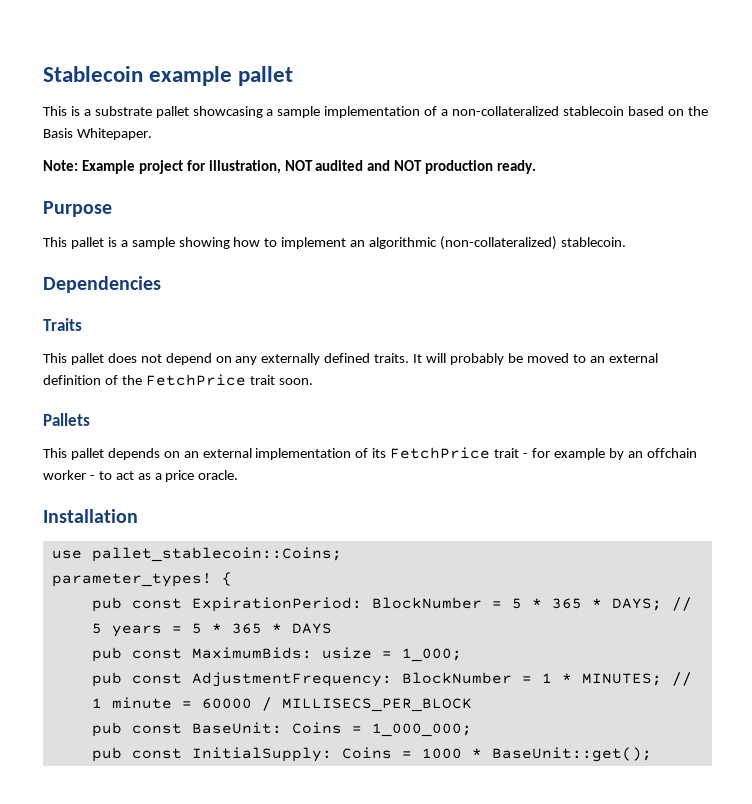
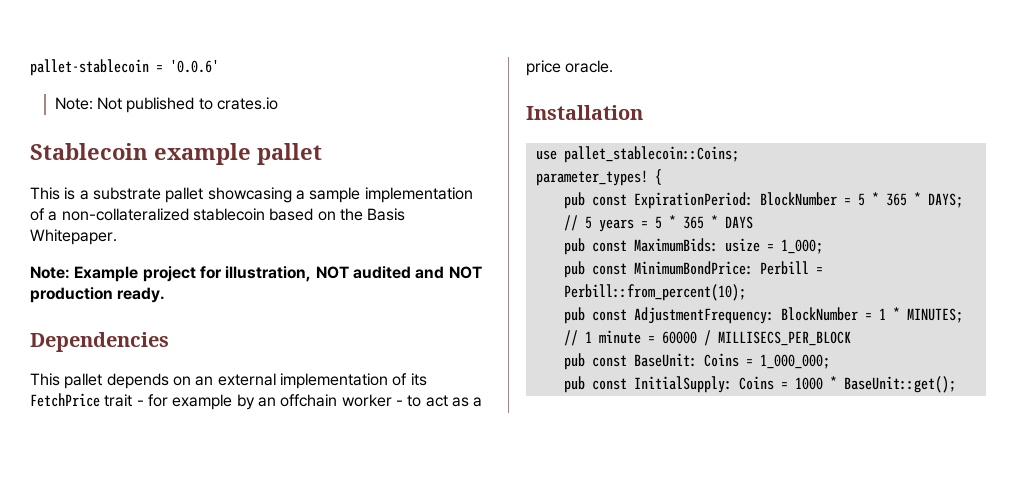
(43, 74) none -> [30,59,219,76] [54,97,279,113] pallet-stablecoin = '0.0.6' // Note: Not published to crates.io //
[43,201,112,217] [43,236,626,250] [43,276,161,293] [43,318,82,331] [43,353,658,365] [43,374,313,386] [43,413,90,426] Purpose // This pallet is a sample showing how to implement an algorithmic (non-collateralized) stablecoin. // Dependencies // Traits // This pallet does not depend on any externally defined traits. It will probably be moved to an external definition of the FetchPrice trait soon. // Pallets -> [30,332,169,352] Dependencies
(462, 655) none -> [563,261,823,278] [563,284,746,301] // pub const MinimumBondPrice: Perbill = Perbill::from_percent(10);

